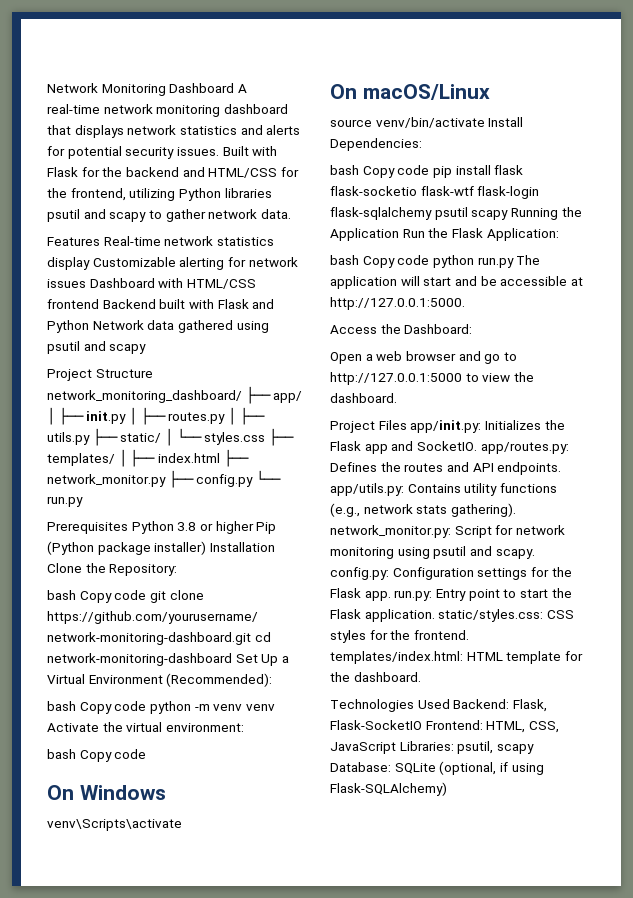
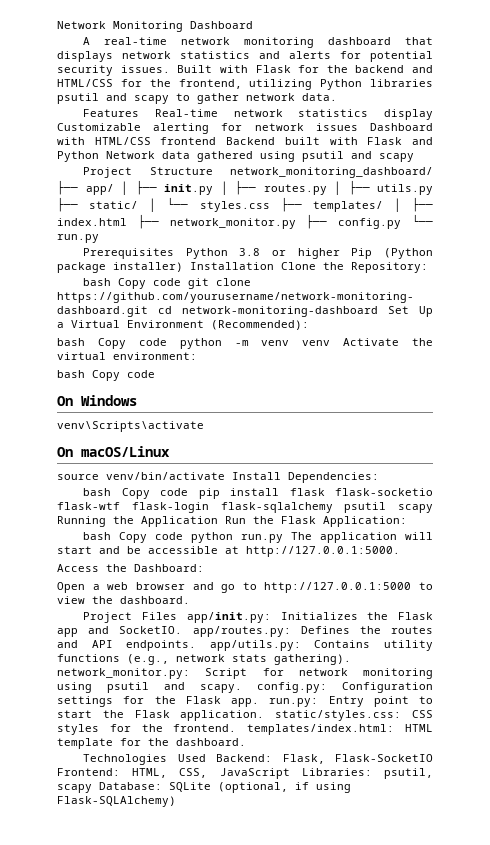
(235, 88) none -> (253, 25) //

